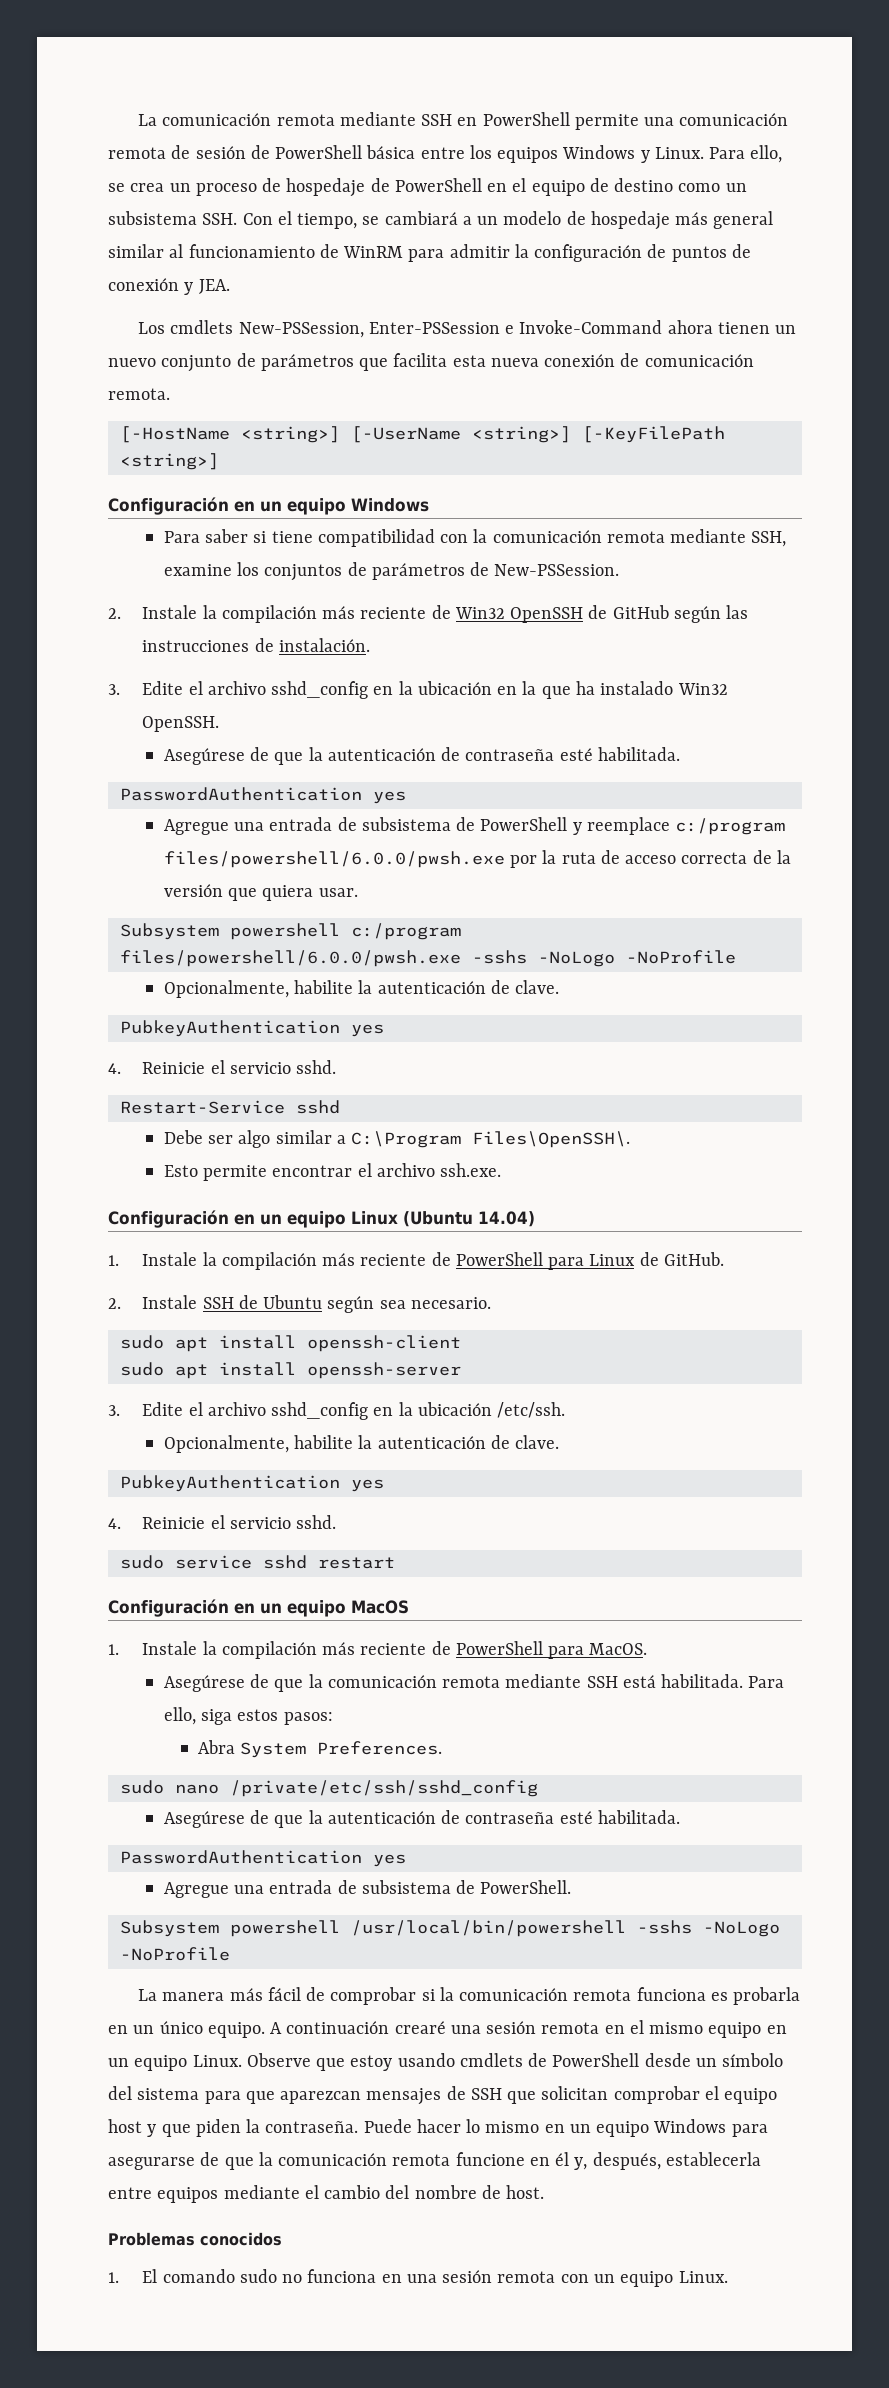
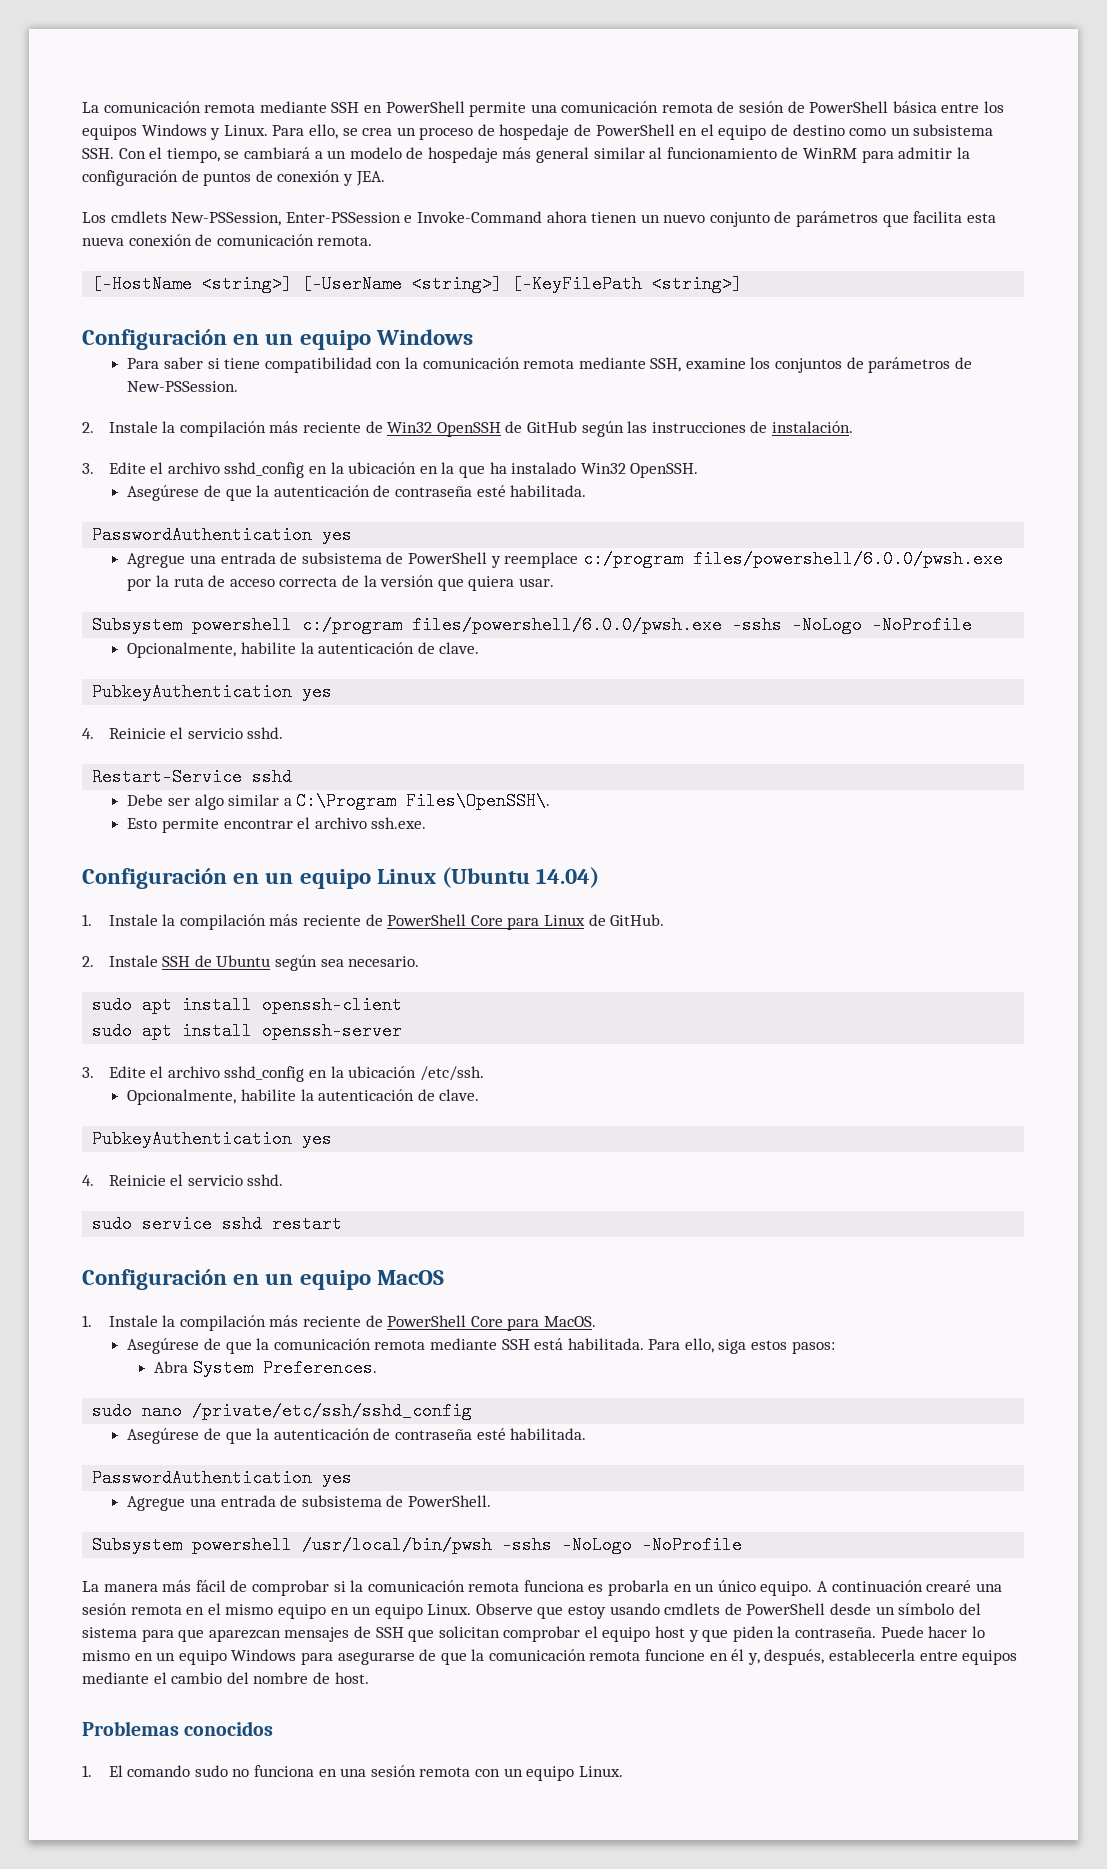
(543, 1259) none -> [470,915,503,926] Core
(543, 1648) none -> [470,1316,503,1327] Core
[350,1920,626,1937] /usr/local/bin/powershell -> [302,1536,493,1554] /usr/local/bin/pwsh

